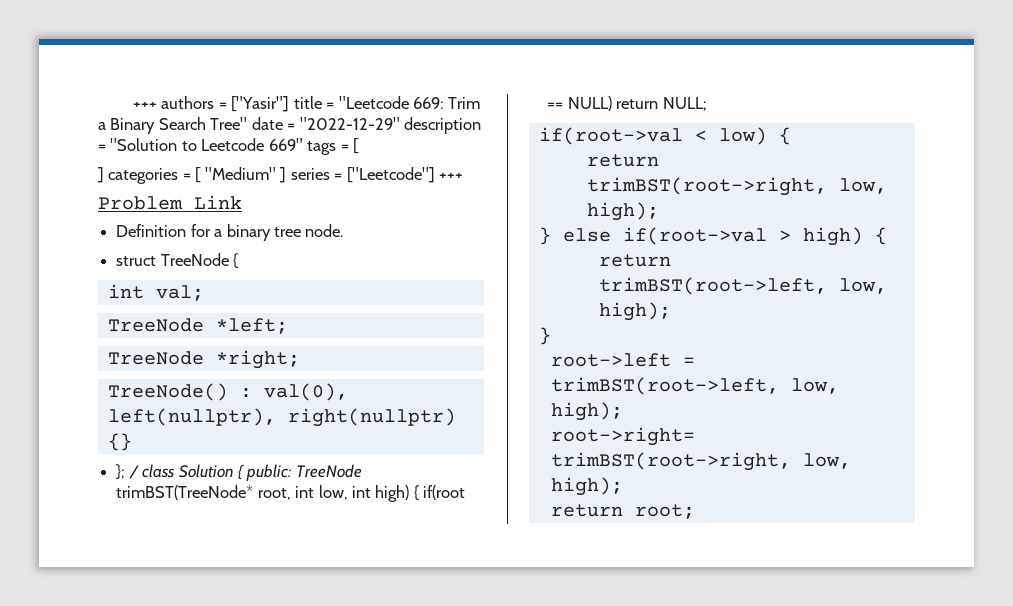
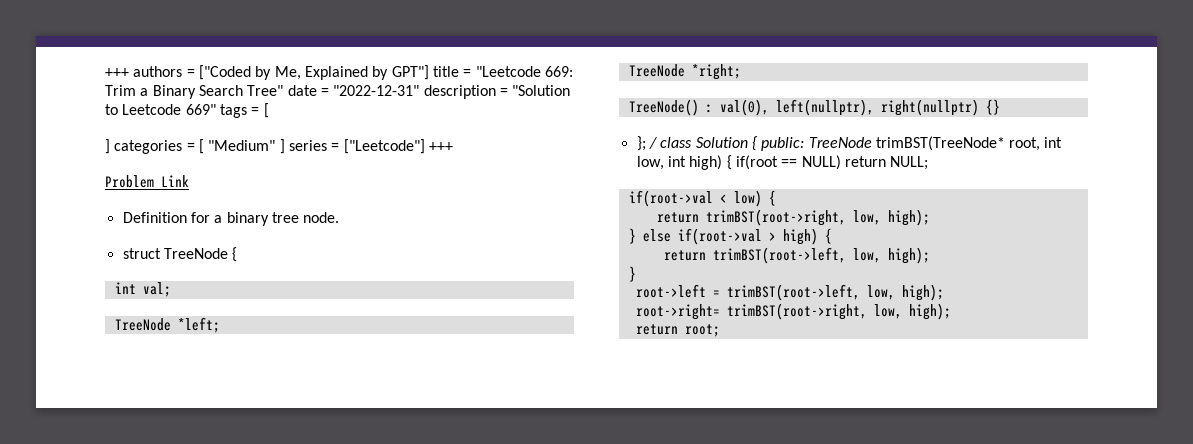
[231,96,290,112] ["Yasir"] -> [198,65,429,80] ["Coded by Me, Explained by GPT"]
[299,117,400,130] "2022-12-29" -> [333,85,420,96] "2022-12-31"

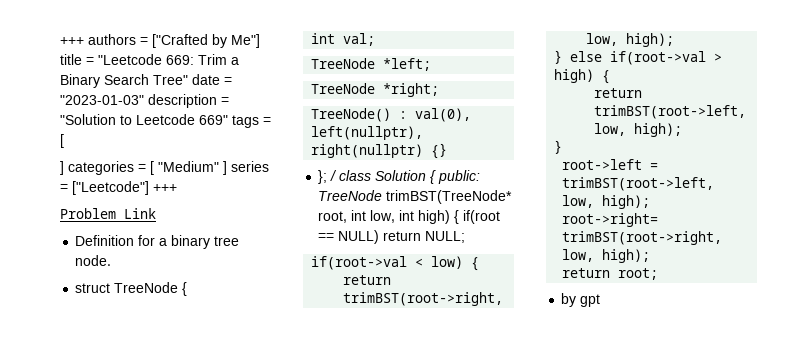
[198,65,429,80] ["Coded by Me, Explained by GPT"] -> [152,34,260,48] ["Crafted by Me"]
[333,85,420,96] "2022-12-31" -> [60,95,144,105] "2023-01-03"
(720, 330) none -> [561,293,601,307] // by gpt

